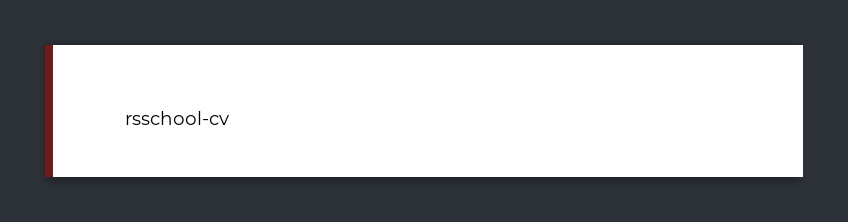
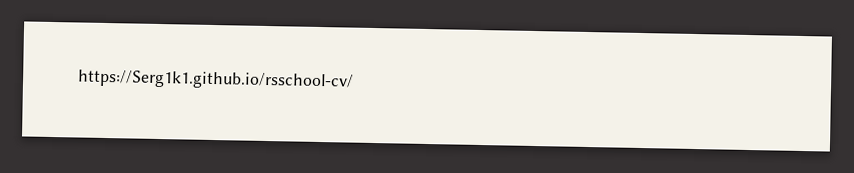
[125,111,229,125] rsschool-cv -> [77,69,354,91] https://Serg1k1.github.io/rsschool-cv/

